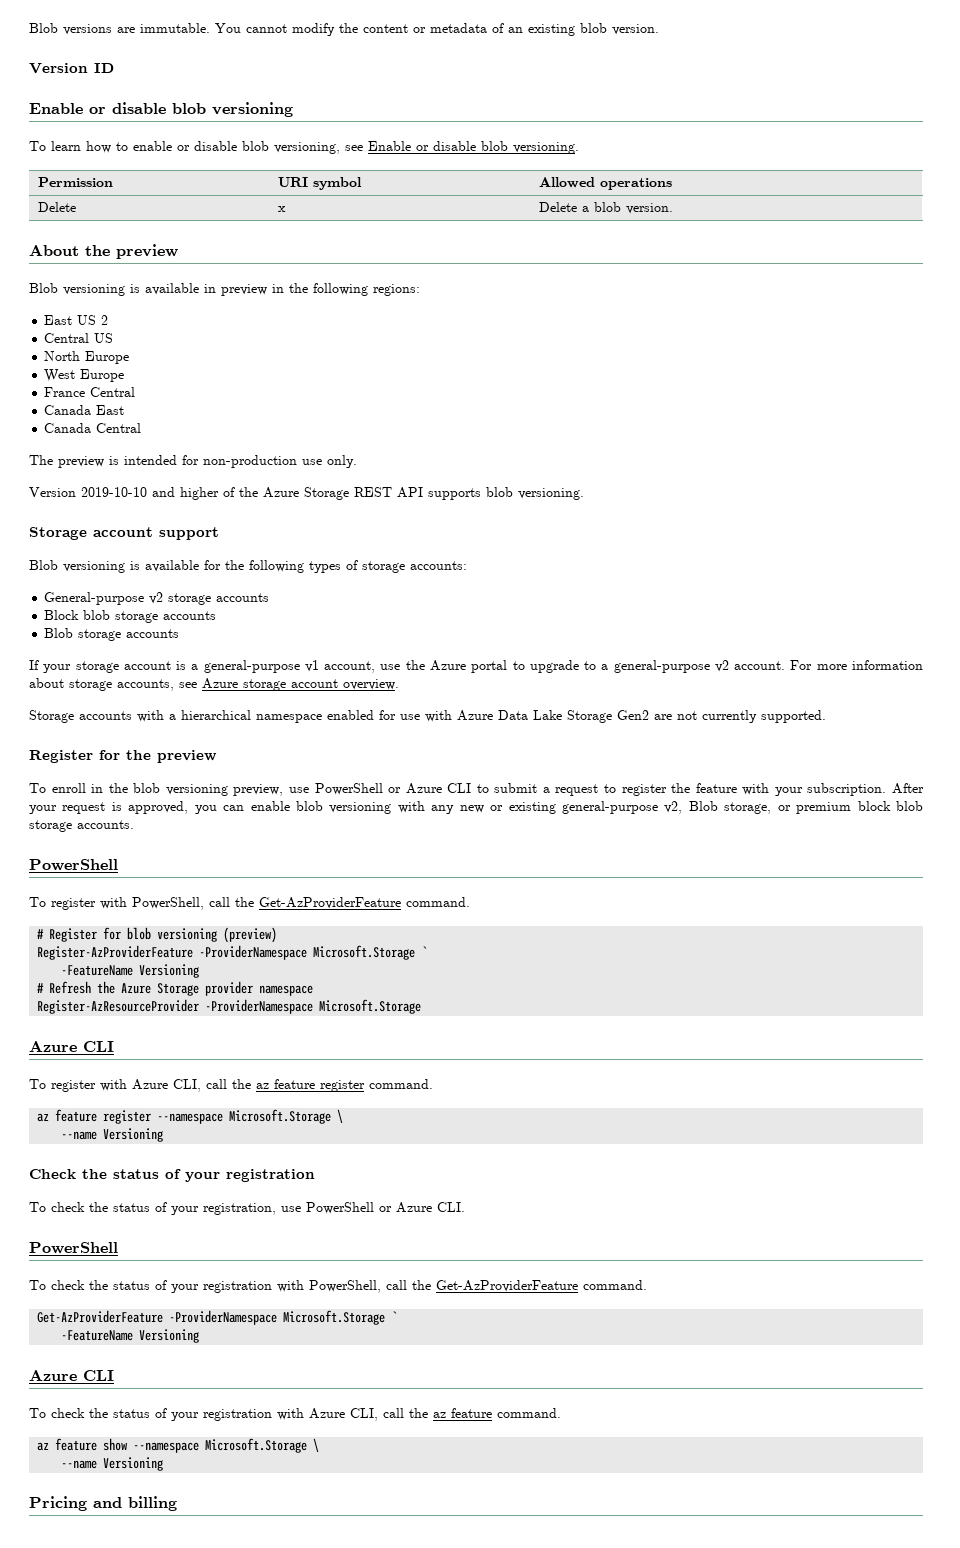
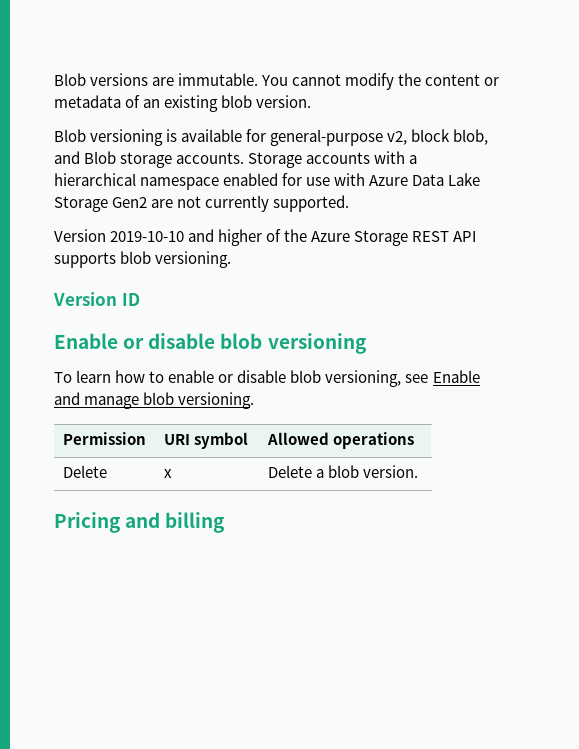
(659, 29) none -> [54,129,489,146] [54,151,418,168] [54,173,481,190] [54,195,350,212] [54,229,477,246] [54,251,232,268] // Blob versioning is available for general-purpose v2, block blob, and Blob storage accounts. Storage accounts with a hierarchical namespace enabled for use with Azure Data Lake Storage Gen2 are not currently supported. // Version 2019-10-10 and higher of the Azure Storage REST API supports blob versioning.
[416,141,476,151] or disable -> [54,392,140,409] and manage
[29,244,178,259] [29,283,420,296] [44,315,109,325] [44,333,114,343] [44,351,130,364] [44,369,125,382] [44,387,136,397] [44,405,125,415] [44,423,142,433] [29,455,357,468] [29,487,584,500] [29,527,219,540] [29,560,467,573] [44,592,270,605] [44,610,217,623] [44,628,180,641] [29,660,923,673] [29,678,399,691] [29,710,826,723] [29,750,217,763] [29,783,925,796] [29,801,924,814] [29,820,134,832] [29,859,118,871] [29,897,470,910] [37,927,278,943] [37,945,428,960] [61,964,200,978] [37,981,314,996] [37,999,422,1014] [29,1041,114,1052] [29,1079,433,1092] [37,1109,344,1124] [61,1128,164,1142] [29,1169,315,1182] [29,1202,465,1215] [29,1242,118,1254] [29,1280,647,1293] [37,1310,398,1325] [61,1329,200,1343] [29,1370,114,1381] [29,1408,561,1421] [37,1438,320,1453] [61,1457,164,1471] // About the preview // Blob versioning is available in preview in the following regions: // East US 2 // Central US // North Europe // West Europe // France Central // Canada East // Canada Central // The preview is intended for non-production use only. // Version 2019-10-10 and higher of the Azure Storage REST API supports blob versioning. // Storage account support // Blob versioning is available for the following types of storage accounts: // General-purpose v2 storage accounts // Block blob storage accounts // Blob storage accounts // If your storage account is a general-purpose v1 account, use the Azure portal to upgrade to a general-purpose v2 account. For more information about storage accounts, see Azure storage account overview. // Storage accounts with a hierarchical namespace enabled for use with Azure Data Lake Storage Gen2 are not currently supported. // Register for the preview // To enroll in the blob versioning preview, use PowerShell or Azure CLI to submit a request to register the feature with your subscription. After your request is approved, you can enable blob versioning with any new or existing general-purpose v2, Blob storage, or premium block blob storage accounts. // PowerShell // To register with PowerShell, call the Get-AzProviderFeature command. // # Register for blob versioning (preview) // Register-AzProviderFeature -ProviderNamespace Microsoft.Storage ` // -FeatureName Versioning // # Refresh the Azure Storage provider namespace // Register-AzResourceProvider -ProviderNamespace Microsoft.Storage // Azure CLI // To register with Azure CLI, call the az feature register command. // az feature register --namespace Microsoft.Storage \ // --name Versioning // Check the status of your registration // To check the status of your registration, use PowerShell or Azure CLI. // PowerShell // To check the status of your registration with PowerShell, call the Get-AzProviderFeature command. // Get-AzProviderFeature -ProviderNamespace Microsoft.Storage ` // -FeatureName Versioning // Azure CLI // To check the status of your registration with Azure CLI, call the az feature command. // az feature show --namespace Microsoft.Storage \ // --name Versioning -> (418, 471) none

